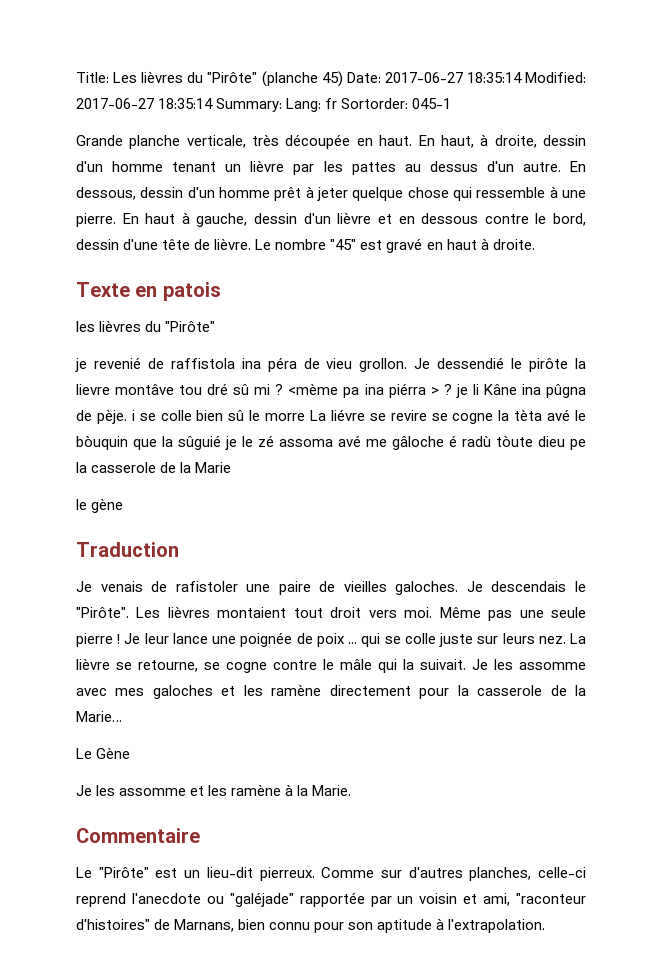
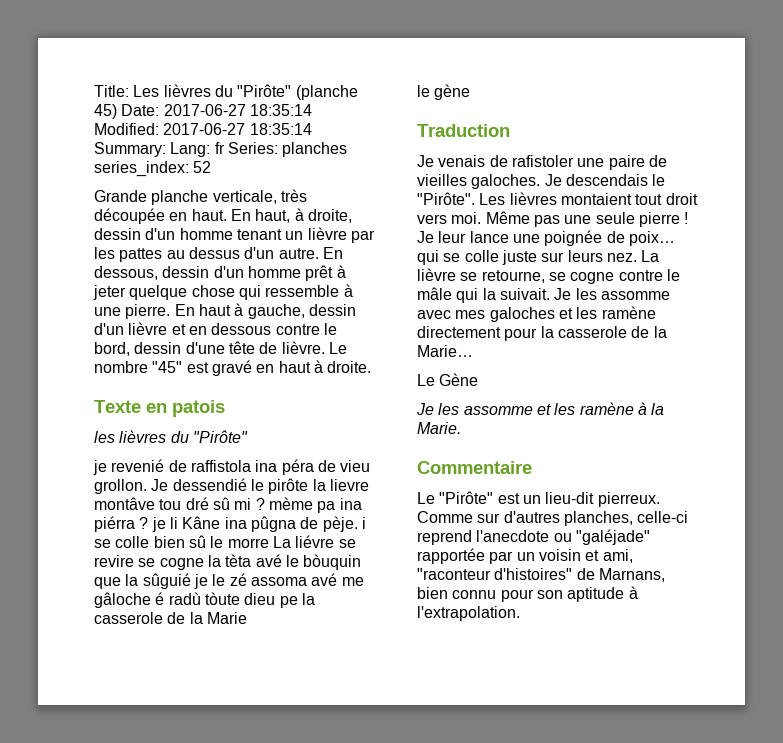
[341,98,452,109] Sortorder: 045-1 -> [227,142,348,157] [94,161,212,177] Series: planches series_index: 52
[288,383,339,395] <mème -> [268,497,313,510] mème
[430,387,439,395] > -> (135, 524) none
[316,633,358,647] poix ... -> [628,231,675,246] poix…

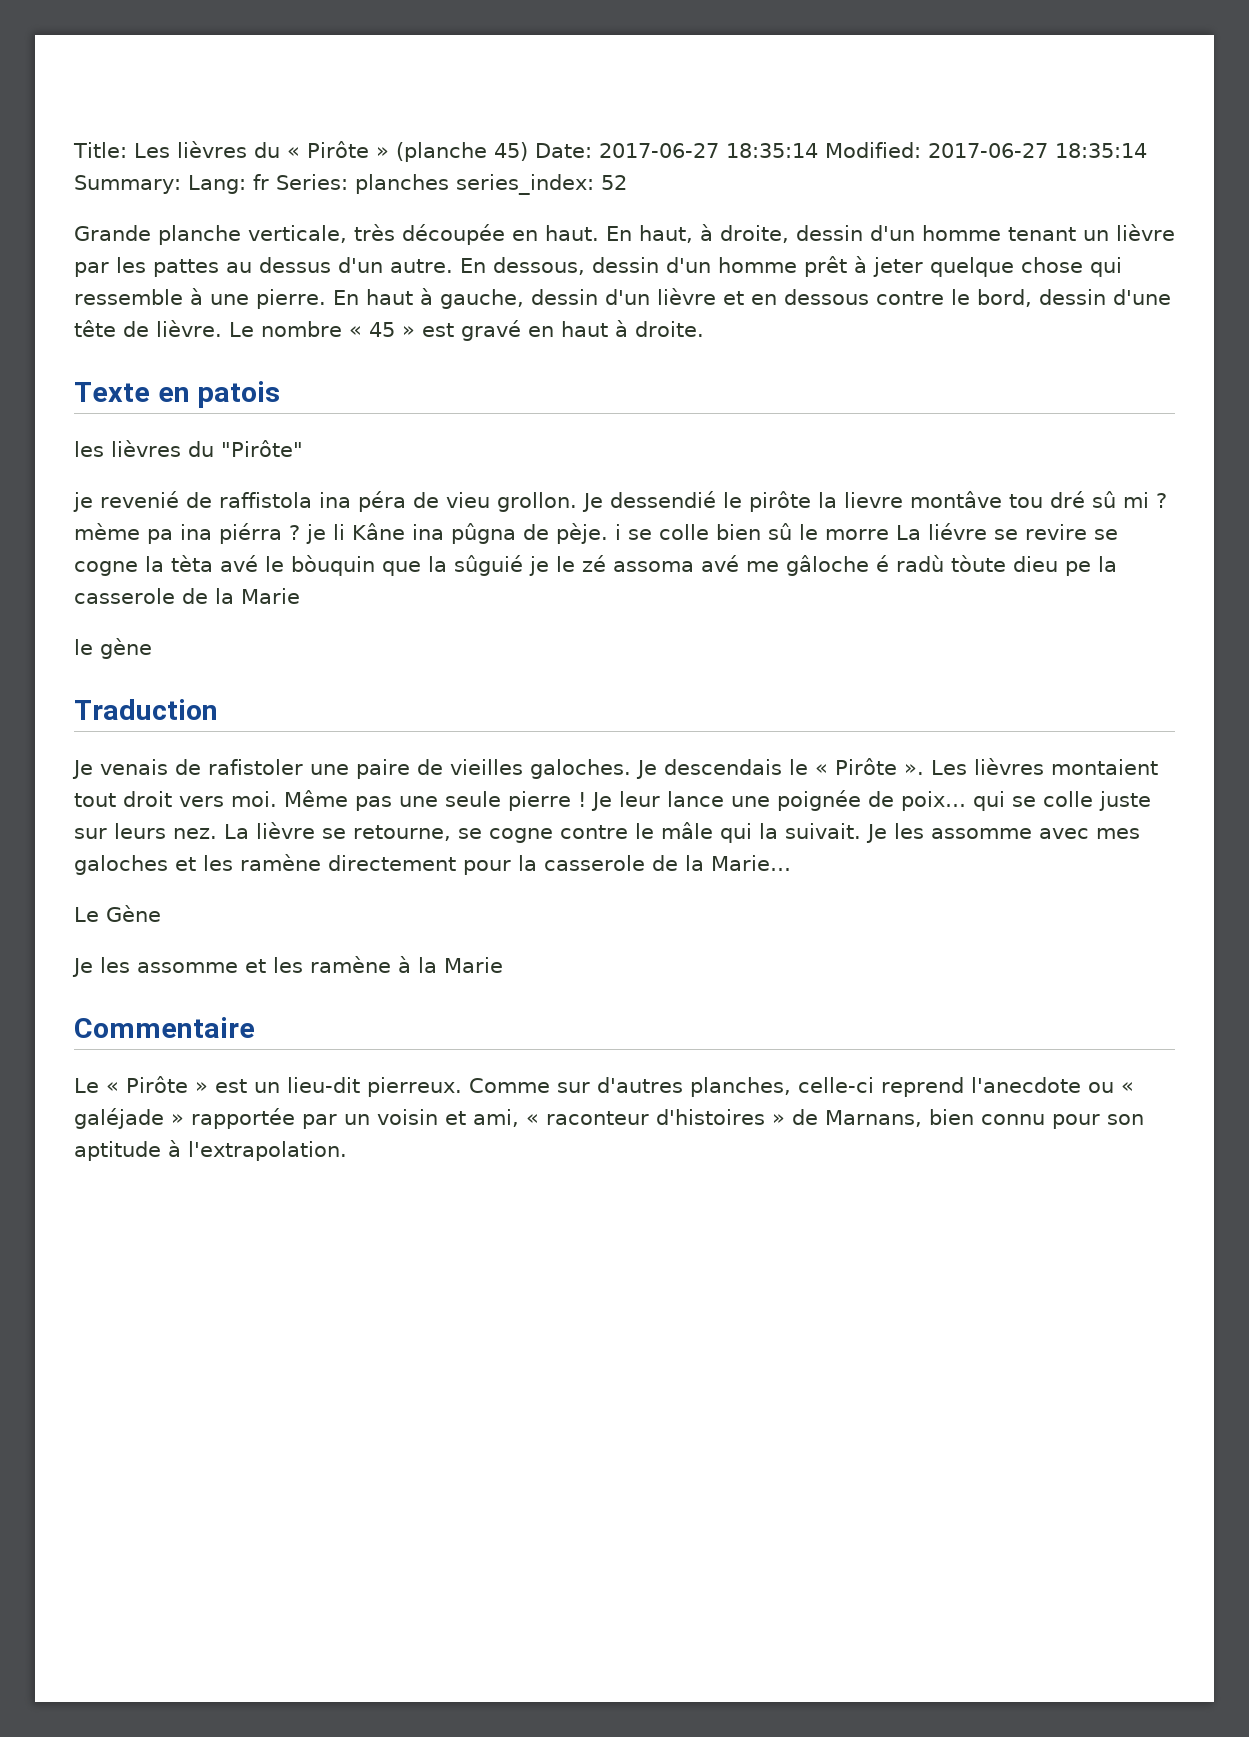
[237,84,292,97] "Pirôte" -> [286,141,389,158] « Pirôte »
[152,361,183,373] "45" -> [349,322,415,337] « 45 »
[417,192,475,205] "Pirôte". -> [815,758,924,775] « Pirôte ».
[417,422,461,434] Marie. -> [444,957,503,973] Marie
[439,491,494,504] "Pirôte" -> [106,1076,208,1093] « Pirôte »
[575,529,650,545] "galéjade" -> [1121,1082,1134,1093] [74,1108,184,1129] « galéjade »
[417,568,573,580] "raconteur d'histoires" -> [526,1109,785,1125] « raconteur d'histoires »

